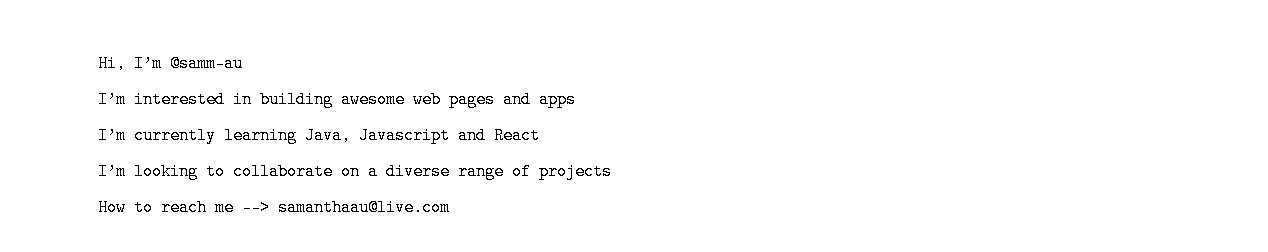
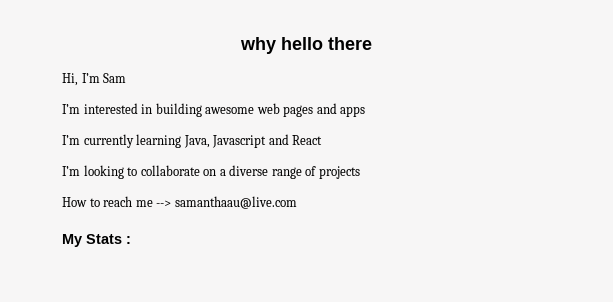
(98, 63) none -> [240,37,372,54] why hello there //
[170,55,243,72] @samm-au -> [103,73,127,83] Sam
(450, 207) none -> [62,234,131,247] // My Stats :

